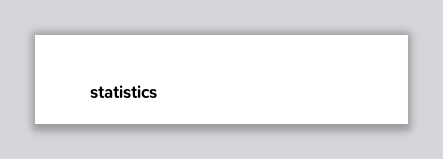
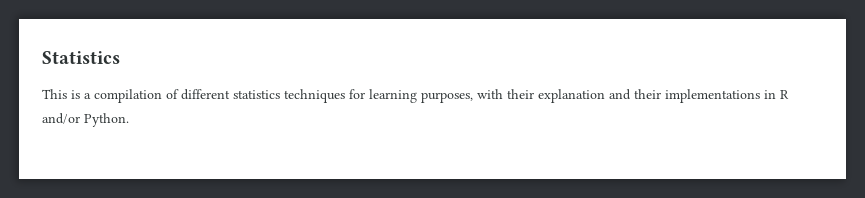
[90,85,157,99] statistics -> [42,51,120,64] [42,89,789,103] [42,113,129,127] Statistics // This is a compilation of different statistics techniques for learning purposes, with their explanation and their implementations in R and/or Python.

